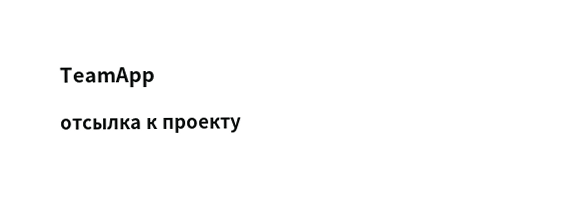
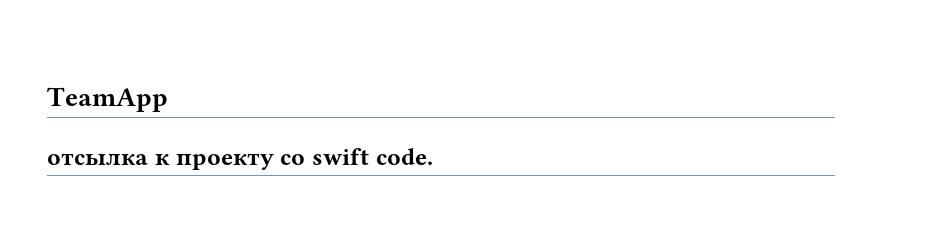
(242, 125) none -> [280,148,433,165] со swift code.

